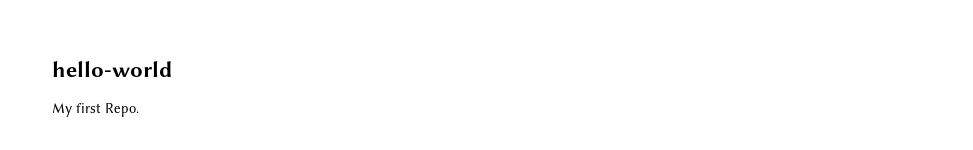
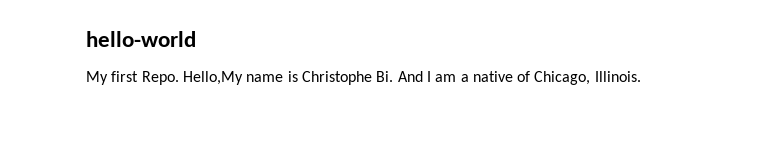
(139, 110) none -> [182,71,641,85] Hello,My name is Christophe Bi. And I am a native of Chicago, Illinois.

